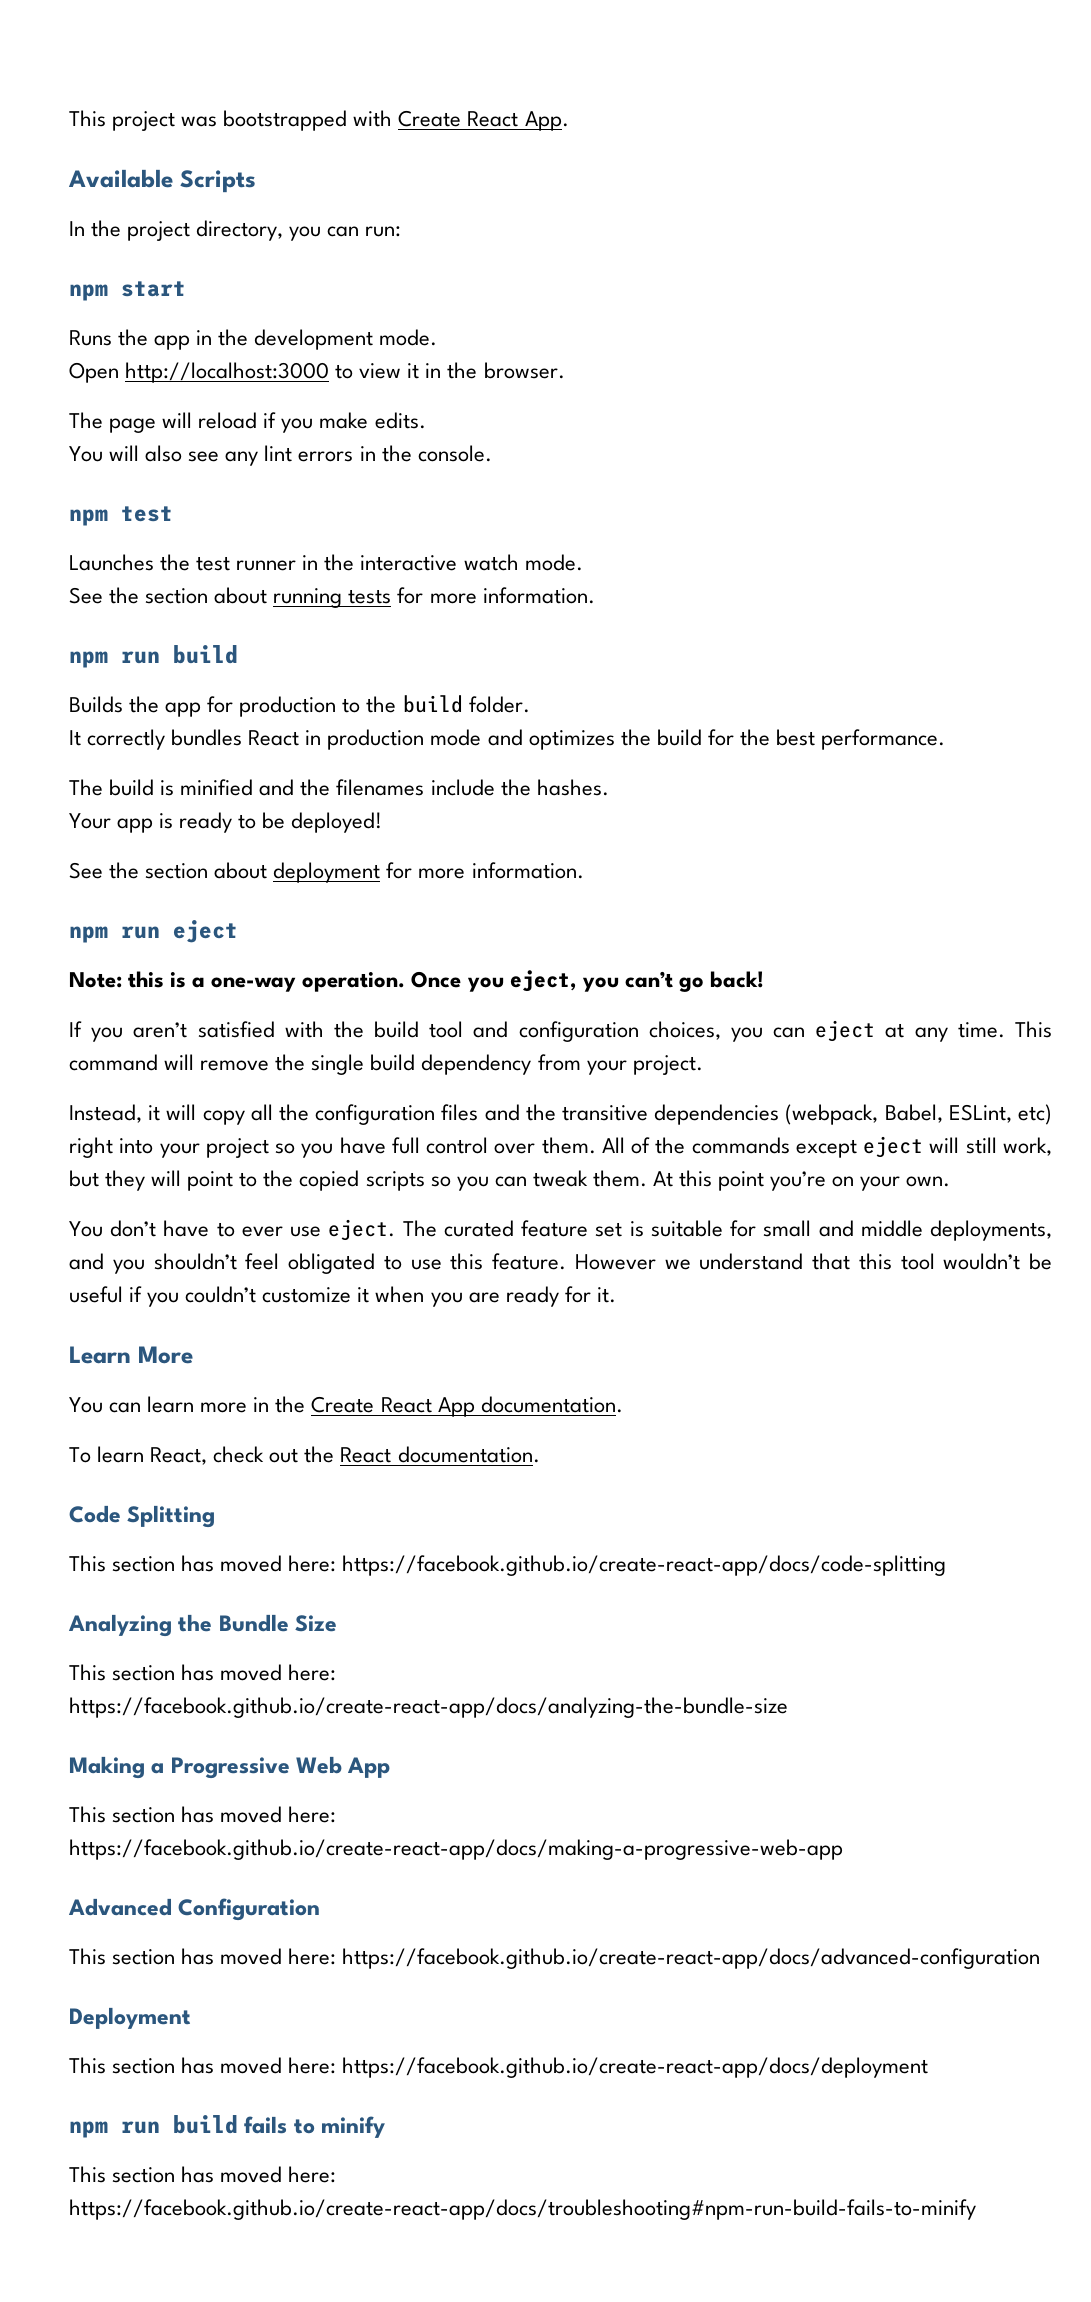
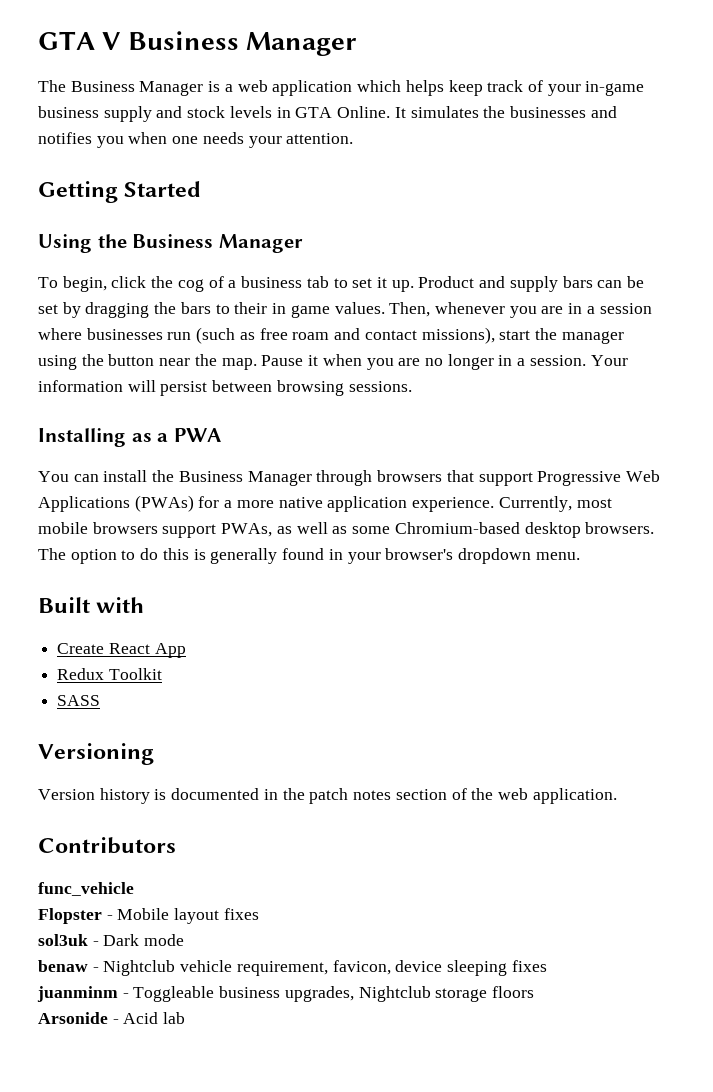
[69,110,569,131] [68,169,256,193] [69,220,402,241] [69,281,186,301] [69,329,438,350] [69,362,565,383] [69,412,426,433] [69,445,492,466] [69,506,173,526] [69,554,583,571] [69,587,595,608] [69,645,238,668] [69,695,530,717] [69,729,946,750] [69,779,609,796] [69,812,383,833] [69,862,584,883] [69,920,238,943] [69,970,764,992] [69,1020,1052,1042] [69,1054,703,1075] [69,1104,1052,1125] [69,1136,1053,1158] [69,1170,951,1191] [69,1219,1053,1241] [69,1253,1052,1274] [69,1286,616,1307] [69,1346,193,1364] [69,1396,623,1417] [69,1446,540,1465] [69,1505,216,1528] [69,1555,947,1576] [68,1614,338,1637] [69,1664,337,1681] [69,1697,788,1718] [69,1756,391,1779] [69,1806,337,1823] [69,1839,843,1860] [68,1898,321,1921] [69,1948,1041,1969] [69,2007,191,2029] [69,2057,929,2078] [69,2115,386,2138] [69,2166,337,2183] [69,2199,976,2220] This project was bootstrapped with Create React App. // Available Scripts // In the project directory, you can run: // npm start // Runs the app in the development mode. // Open http://localhost:3000 to view it in the browser. // The page will reload if you make edits. // You will also see any lint errors in the console. // npm test // Launches the test runner in the interactive watch mode. // See the section about running tests for more information. // npm run build // Builds the app for production to the build folder. // It correctly bundles React in production mode and optimizes the build for the best performance. // The build is minified and the filenames include the hashes. // Your app is ready to be deployed! // See the section about deployment for more information. // npm run eject // Note: this is a one-way operation. Once you eject, you can’t go back! // If you aren’t satisfied with the build tool and configuration choices, you can eject at any time. This command will remove the single build dependency from your project. // Instead, it will copy all the configuration files and the transitive dependencies (webpack, Babel, ESLint, etc) right into your project so you have full control over them. All of the commands except eject will still work, but they will point to the copied scripts so you can tweak them. At this point you’re on your own. // You don’t have to ever use eject. The curated feature set is suitable for small and middle deployments, and you shouldn’t feel obligated to use this feature. However we understand that this tool wouldn’t be useful if you couldn’t customize it when you are ready for it. // Learn More // You can learn more in the Create React App documentation. // To learn React, check out the React documentation. // Code Splitting // This section has moved here: https://facebook.github.io/create-react-app/docs/code-splitting // Analyzing the Bundle Size // This section has moved here: https://facebook.github.io/create-react-app/docs/analyzing-the-bundle-size // Making a Progressive Web App // This section has moved here: https://facebook.github.io/create-react-app/docs/making-a-progressive-web-app // Advanced Configuration // This section has moved here: https://facebook.github.io/create-react-app/docs/advanced-configuration // Deployment // This section has moved here: https://facebook.github.io/create-react-app/docs/deployment // npm run build fails to minify // This section has moved here: https://facebook.github.io/create-react-app/docs/troubleshooting#npm-run-build-fails-to-minify -> [38,31,358,56] [38,80,645,96] [38,106,617,122] [38,132,354,148] [38,181,202,203] [38,234,303,253] [38,276,645,292] [38,302,652,318] [38,327,624,344] [38,354,628,370] [38,380,412,396] [38,428,221,447] [38,470,660,486] [38,495,612,512] [38,522,655,538] [38,548,580,564] [38,597,145,613] [57,643,186,658] [57,668,162,680] [57,695,101,706] [38,743,154,765] [38,788,617,804] [38,837,176,854] [38,882,134,896] [38,908,259,924] [38,934,185,946] [38,960,547,976] [37,986,535,1002] [38,1012,186,1024] GTA V Business Manager // The Business Manager is a web application which helps keep track of your in-game business supply and stock levels in GTA Online. It simulates the businesses and notifies you when one needs your attention. // Getting Started // Using the Business Manager // To begin, click the cog of a business tab to set it up. Product and supply bars can be set by dragging the bars to their in game values. Then, whenever you are in a session where businesses run (such as free roam and contact missions), start the manager using the button near the map. Pause it when you are no longer in a session. Your information will persist between browsing sessions. // Installing as a PWA // You can install the Business Manager through browsers that support Progressive Web Applications (PWAs) for a more native application experience. Currently, most mobile browsers support PWAs, as well as some Chromium-based desktop browsers. The option to do this is generally found in your browser's dropdown menu. // Built with // Create React App // Redux Toolkit // SASS // Versioning // Version history is documented in the patch notes section of the web application. // Contributors // func_vehicle // Flopster - Mobile layout fixes // sol3uk - Dark mode // benaw - Nightclub vehicle requirement, favicon, device sleeping fixes // juanminm - Toggleable business upgrades, Nightclub storage floors // Arsonide - Acid lab

